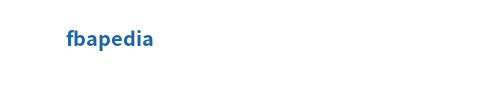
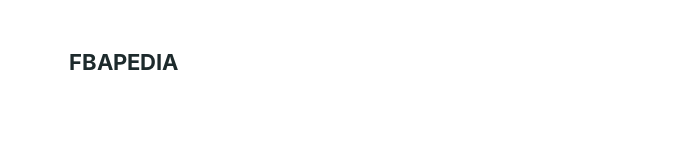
[66,30,154,51] fbapedia -> [69,54,178,70] FBAPEDIA

